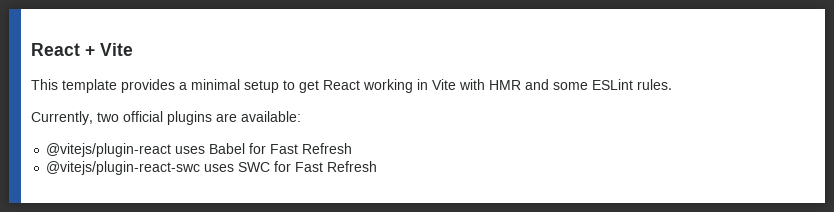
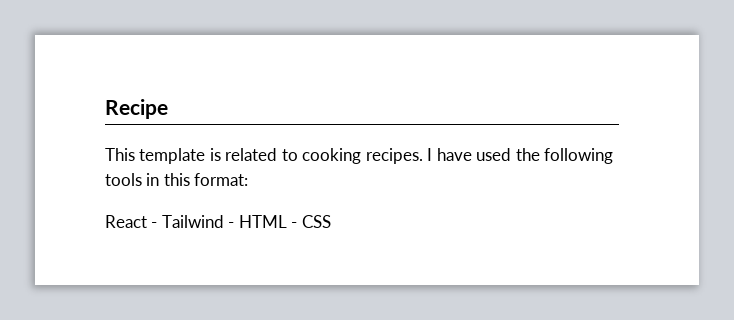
[31,43,133,56] React + Vite -> [105,99,168,119] Recipe
[121,79,672,93] [31,111,301,125] [46,143,353,157] [46,161,378,175] provides a minimal setup to get React working in Vite with HMR and some ESLint rules. // Currently, two official plugins are available: // @vitejs/plugin-react uses Babel for Fast Refresh // @vitejs/plugin-react-swc uses SWC for Fast Refresh -> [209,148,614,164] [105,173,249,186] [105,215,331,228] is related to cooking recipes. I have used the following tools in this format: // React - Tailwind - HTML - CSS

